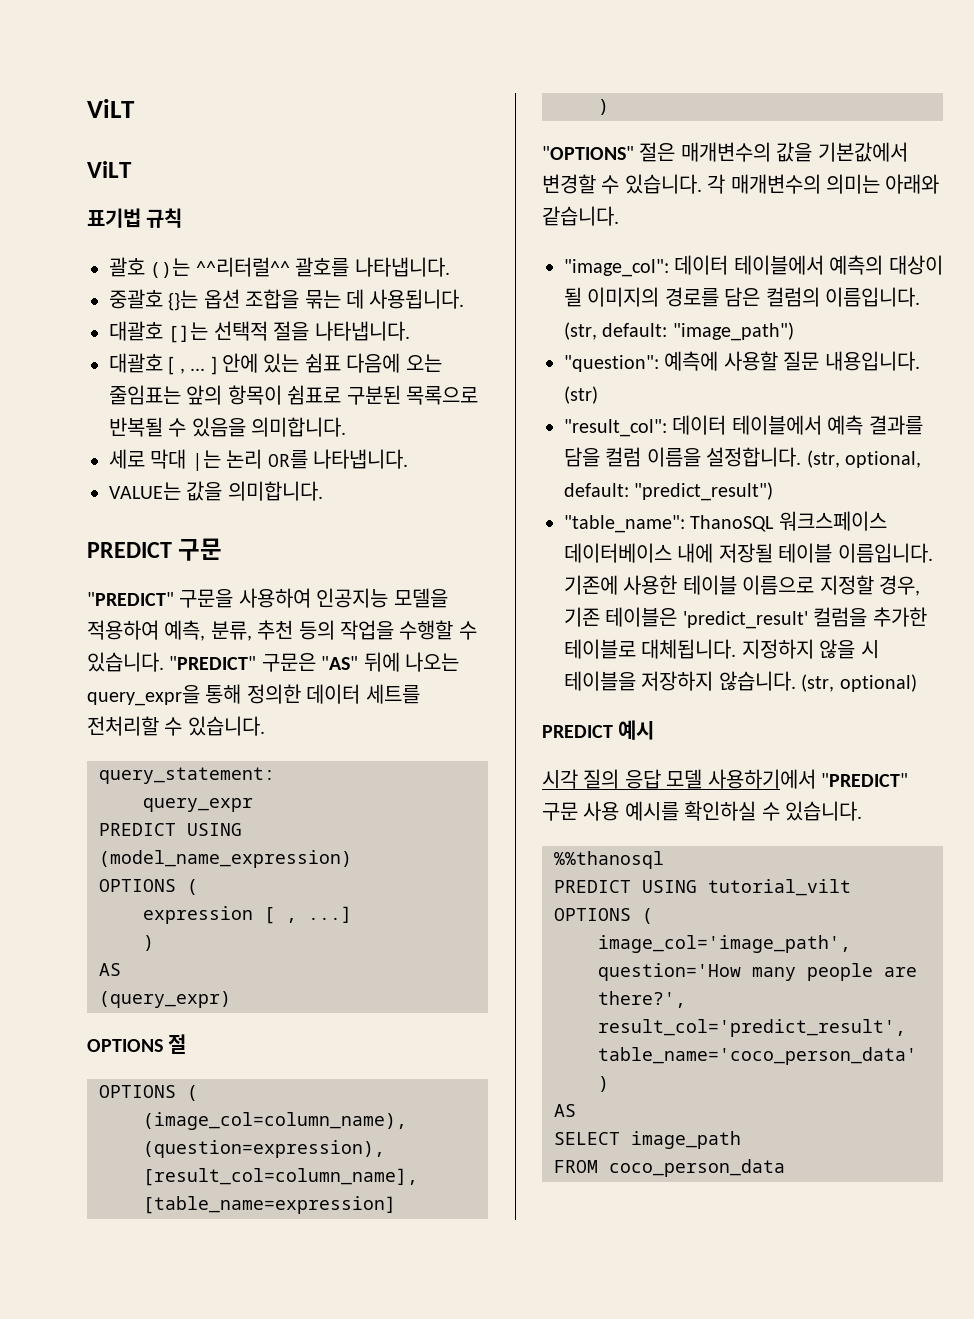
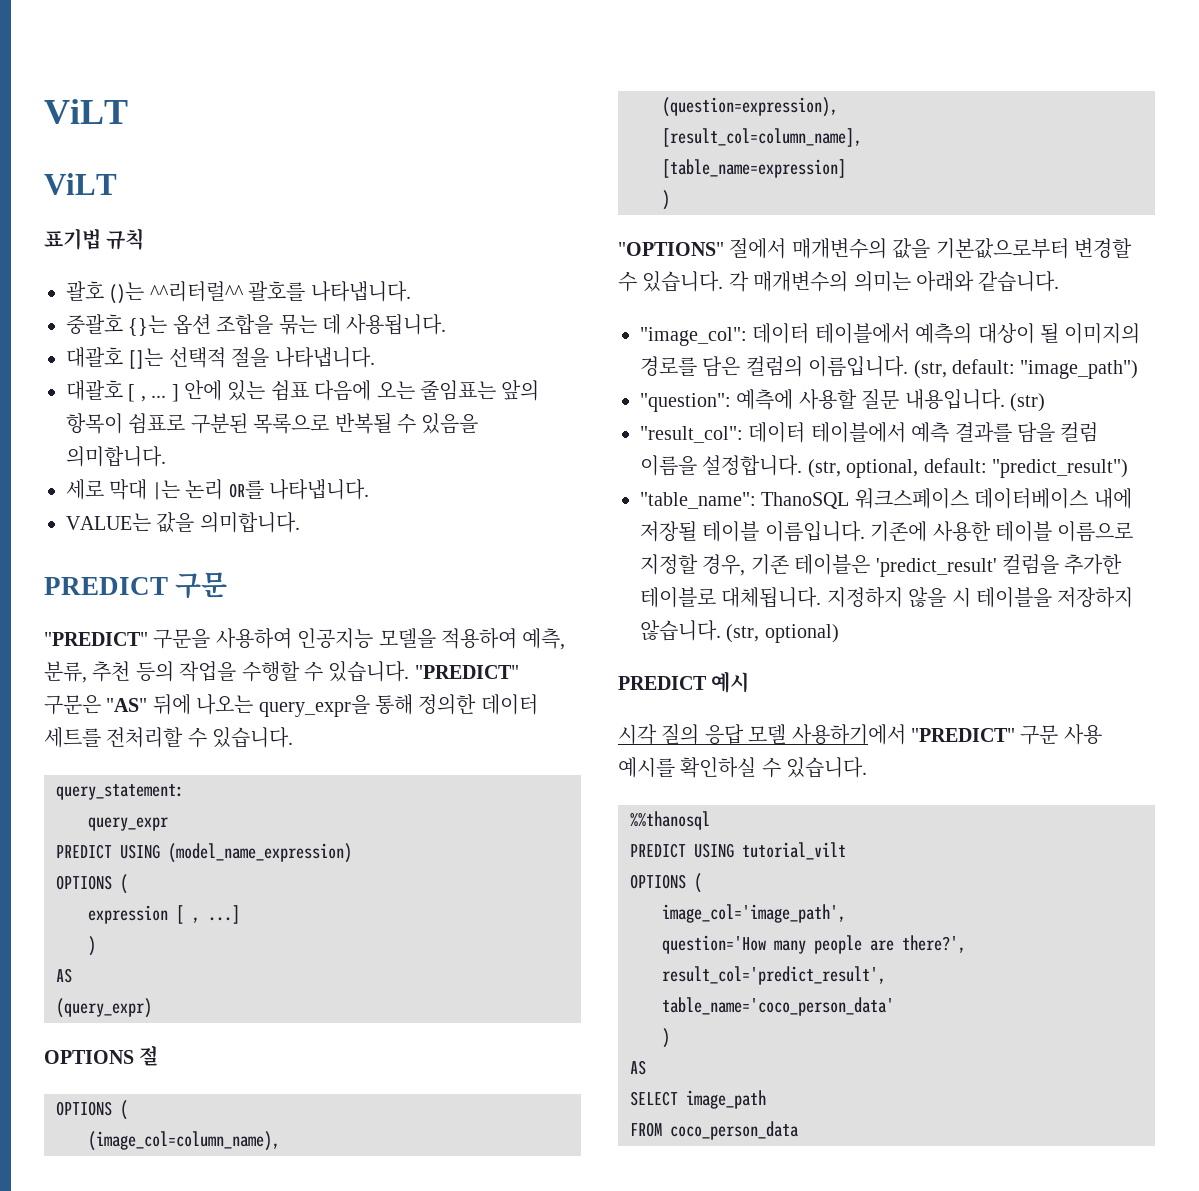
[639,142,676,162] 절은 -> [729,238,787,259] 절에서
[817,142,908,162] 기본값에서 -> [935,238,1069,259] 기본값으로부터

